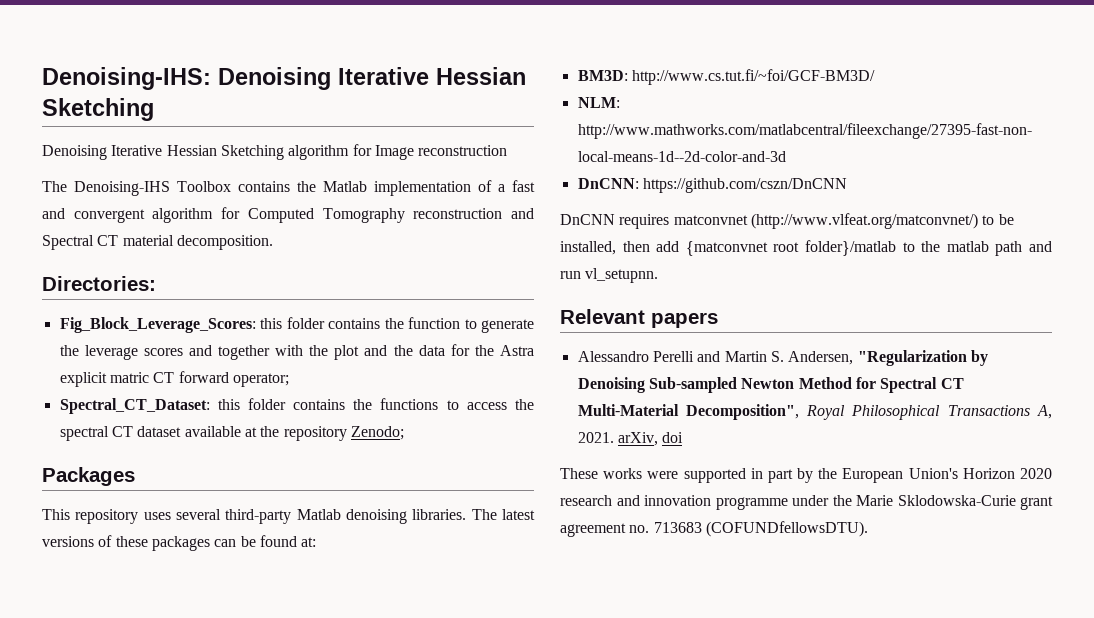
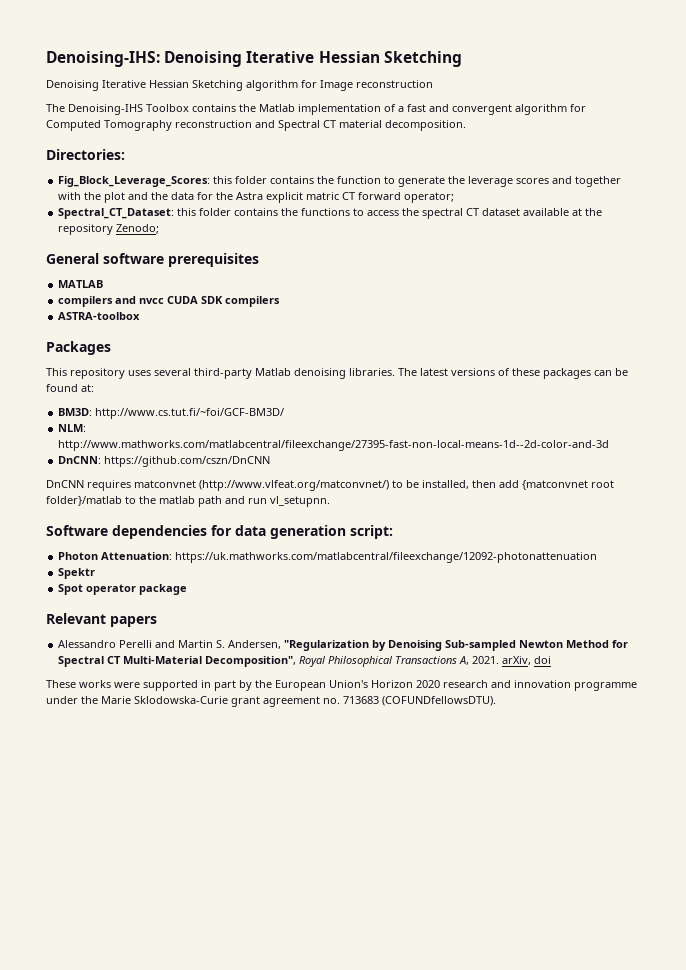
(404, 433) none -> [46,253,259,267] [58,280,104,288] [58,296,281,307] [58,312,141,320] // General software prerequisites // MATLAB // compilers and nvcc CUDA SDK compilers // ASTRA-toolbox
(659, 275) none -> [46,525,393,539] [58,552,598,563] [58,568,96,579] [58,584,188,595] // Software dependencies for data generation script: // Photon Attenuation: https://uk.mathworks.com/matlabcentral/fileexchange/12092-photonattenuation // Spektr // Spot operator package

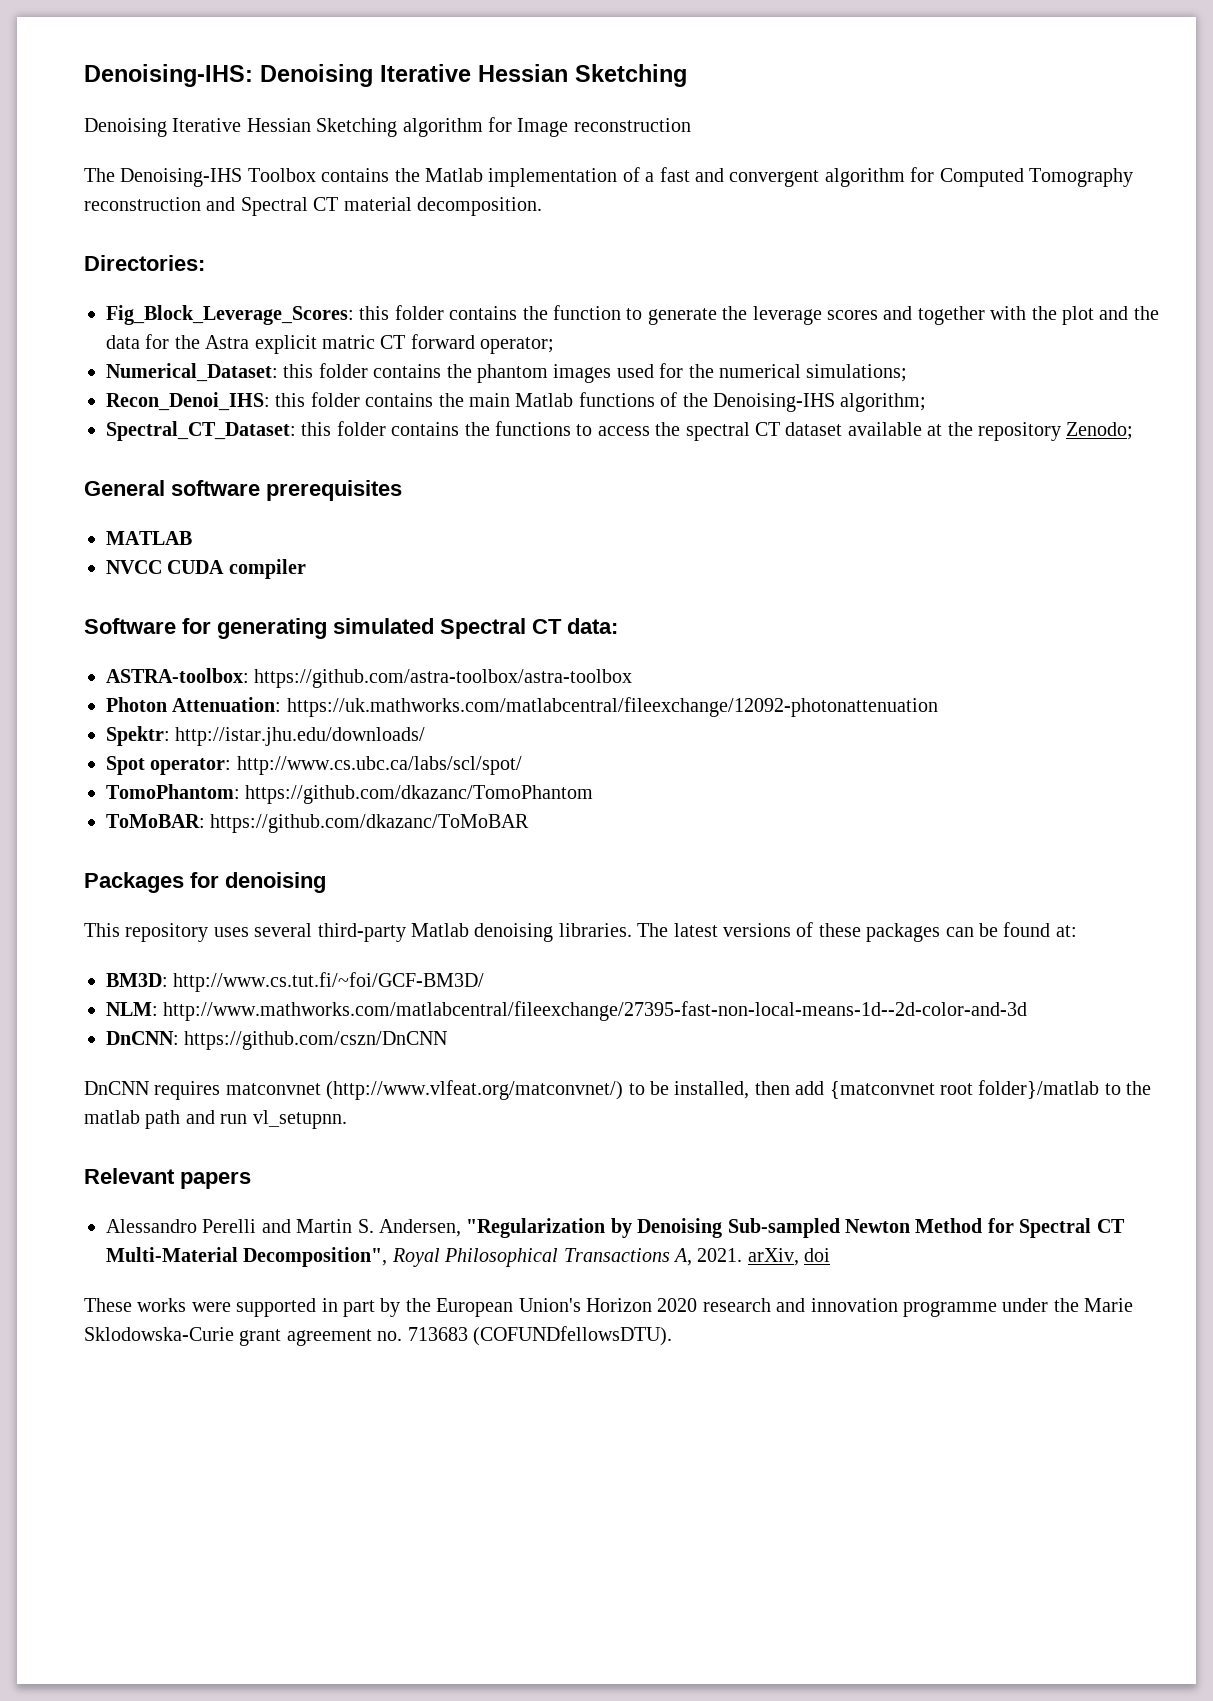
(455, 197) none -> [106,363,908,383] [106,392,927,412] // Numerical_Dataset: this folder contains the phantom images used for the numerical simulations; // Recon_Denoi_IHS: this folder contains the main Matlab functions of the Denoising-IHS algorithm;
[58,296,281,307] [58,312,141,320] compilers and nvcc CUDA SDK compilers // ASTRA-toolbox -> [106,559,306,579] [84,618,618,639] [106,668,633,688] [106,697,938,717] [106,726,426,746] [106,756,522,775] [106,784,594,804] [106,814,530,833] NVCC CUDA compiler // Software for generating simulated Spectral CT data: // ASTRA-toolbox: https://github.com/astra-toolbox/astra-toolbox // Photon Attenuation: https://uk.mathworks.com/matlabcentral/fileexchange/12092-photonattenuation // Spektr: http://istar.jhu.edu/downloads/ // Spot operator: http://www.cs.ubc.ca/labs/scl/spot/ // TomoPhantom: https://github.com/dkazanc/TomoPhantom // ToMoBAR: https://github.com/dkazanc/ToMoBAR
(111, 348) none -> [190,872,326,893] for denoising
[46,525,393,539] [58,552,598,563] [58,568,96,579] [58,584,188,595] // Software dependencies for data generation script: // Photon Attenuation: https://uk.mathworks.com/matlabcentral/fileexchange/12092-photonattenuation // Spektr // Spot operator package -> (347, 1119) none

